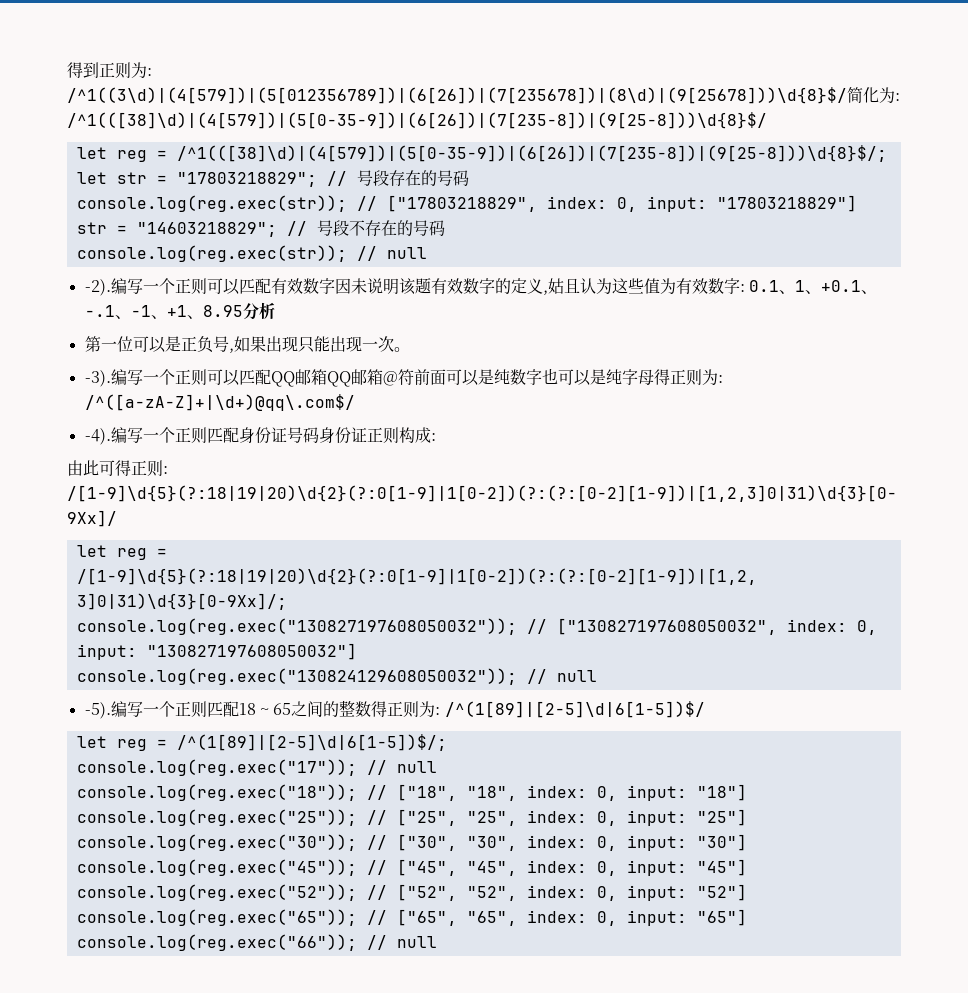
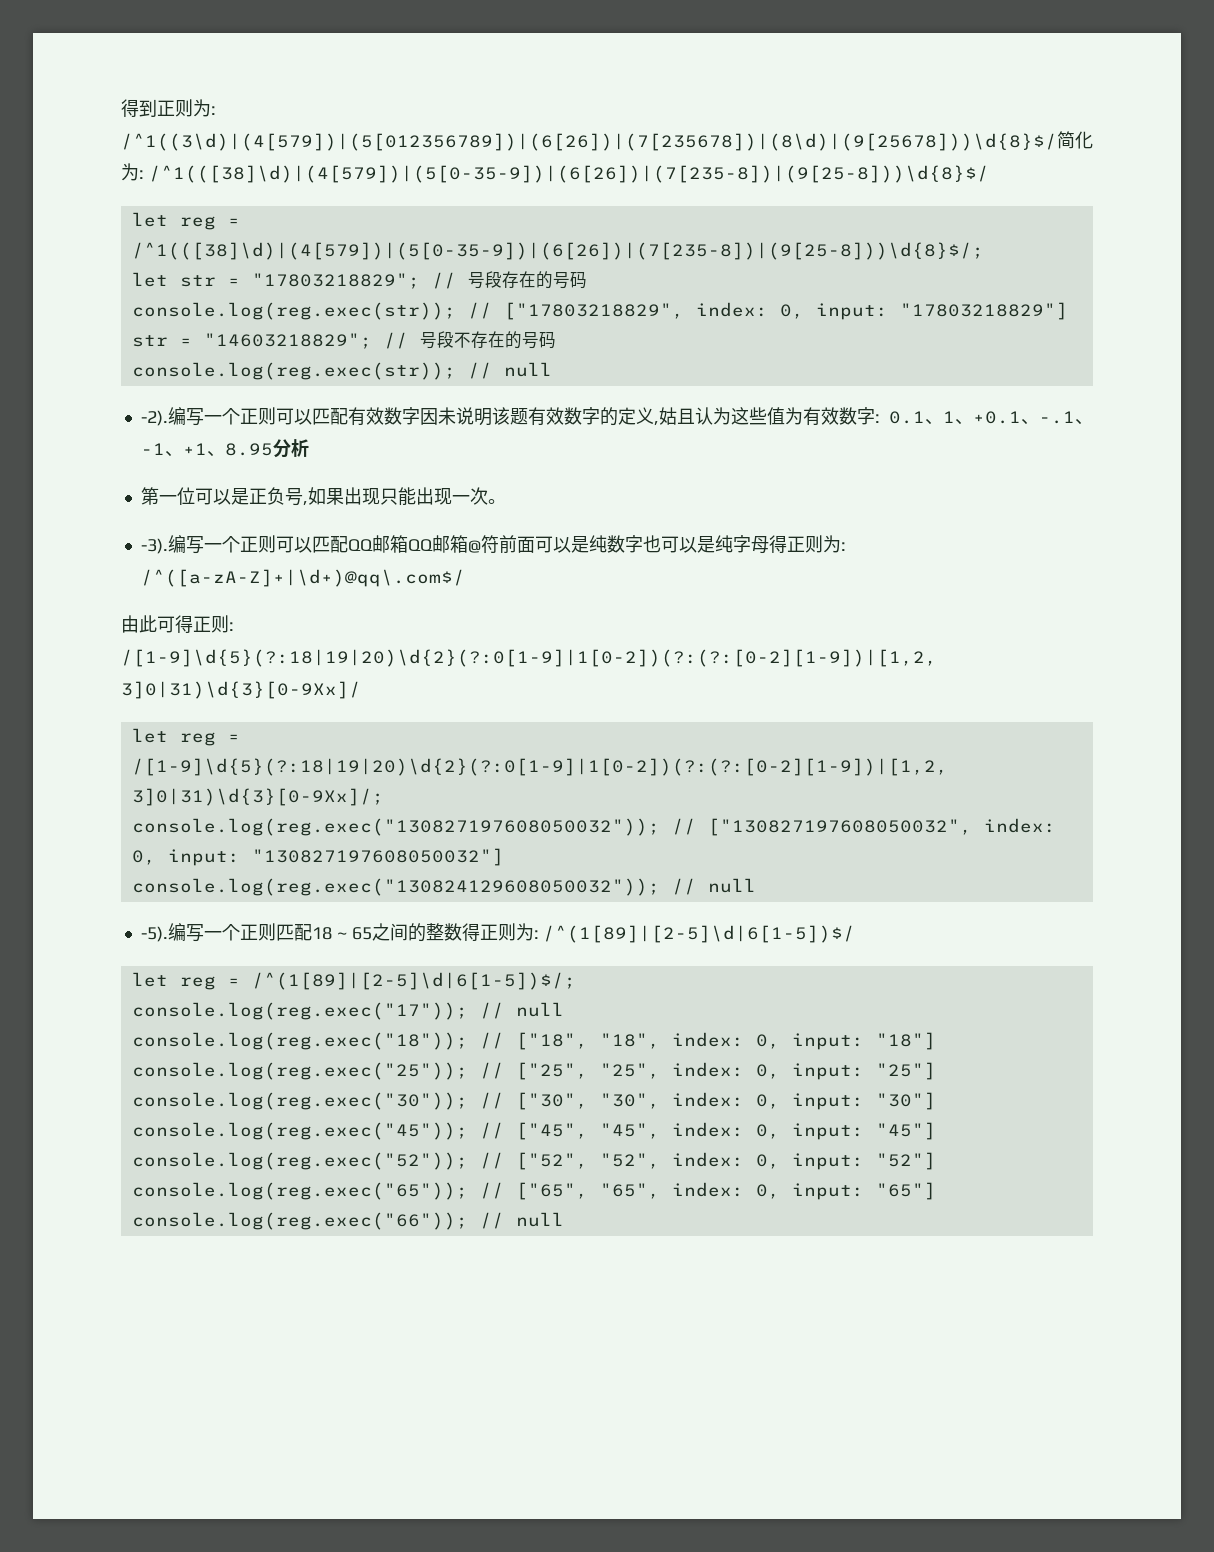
[84,427,436,445] // -4).编写一个正则匹配身份证号码身份证正则构成: -> (465, 578) none

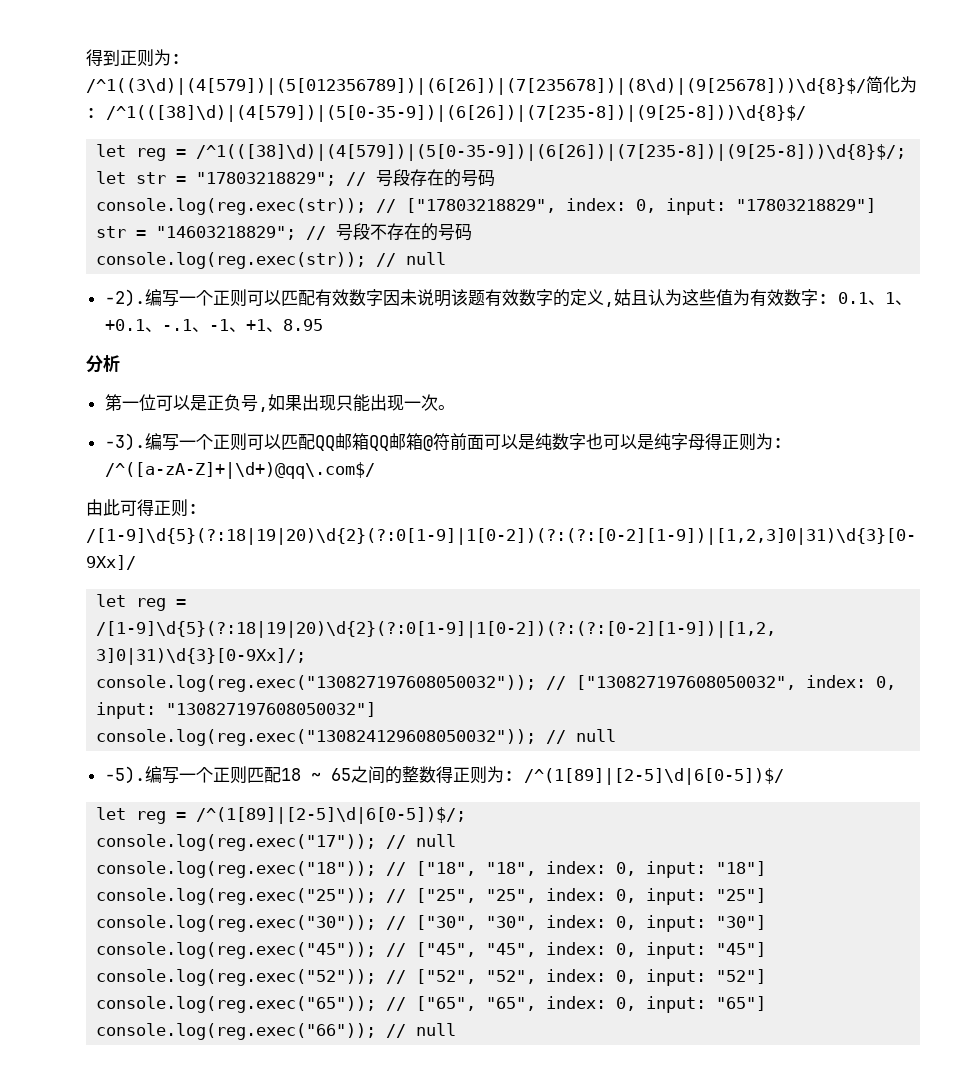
(273, 449) none -> (323, 325) //
[543,925,856,943] [131,972,576,990] /^(1[89]|[2-5]\d|6[1-5])$/ // let reg = /^(1[89]|[2-5]\d|6[1-5])$/; -> [523,768,784,785] [96,807,467,824] /^(1[89]|[2-5]\d|6[0-5])$/ // let reg = /^(1[89]|[2-5]\d|6[0-5])$/;

